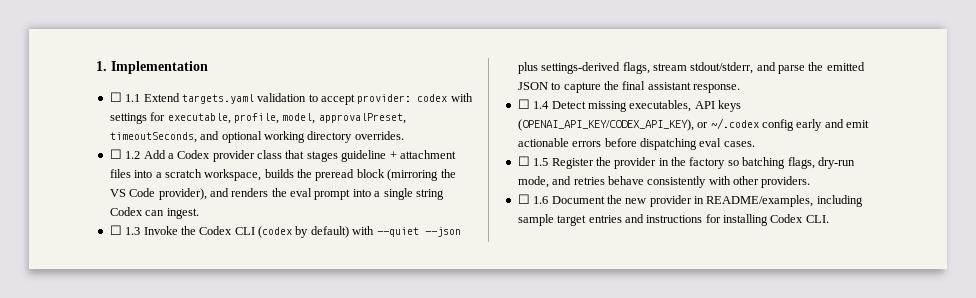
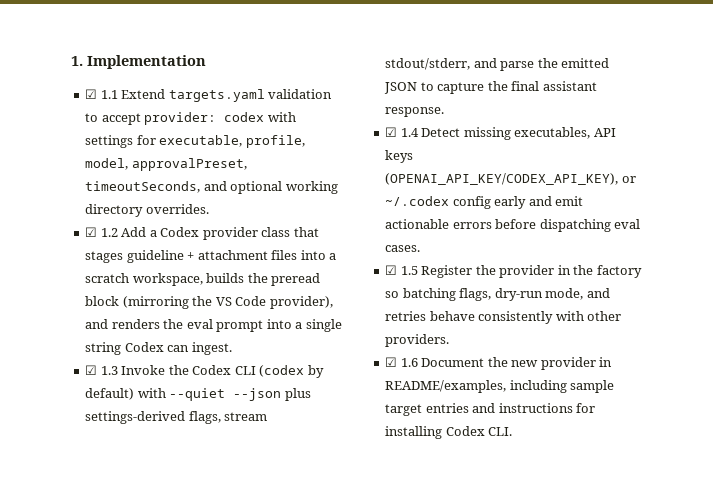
[109,92,122,102] ☐ -> [85,89,98,99] ☑
[109,149,122,159] ☐ -> [85,227,98,237] ☑
[109,225,122,235] ☐ -> [85,365,98,375] ☑
[517,99,530,109] ☐ -> [385,127,398,137] ☑
[517,156,530,166] ☐ -> [385,265,398,275] ☑
[517,194,530,204] ☐ -> [385,357,398,367] ☑

